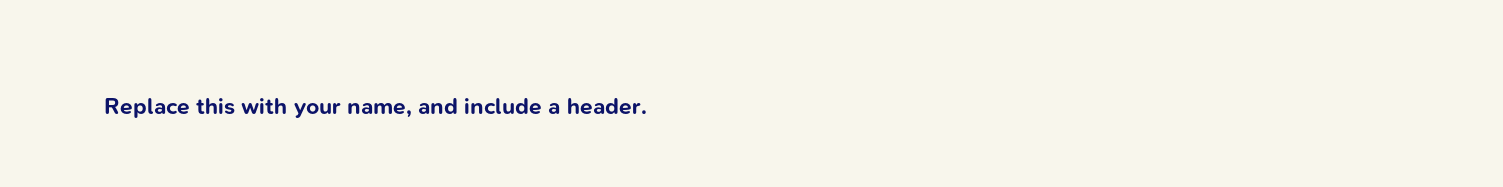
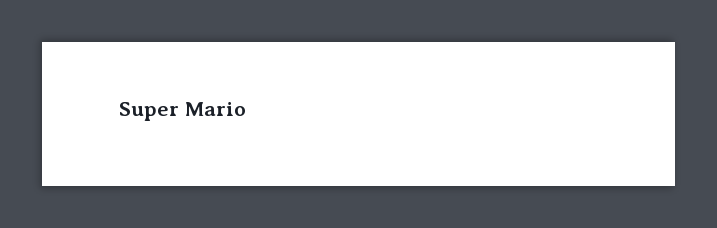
[104,98,647,118] Replace this with your name, and include a header. -> [119,102,246,121] Super Mario

